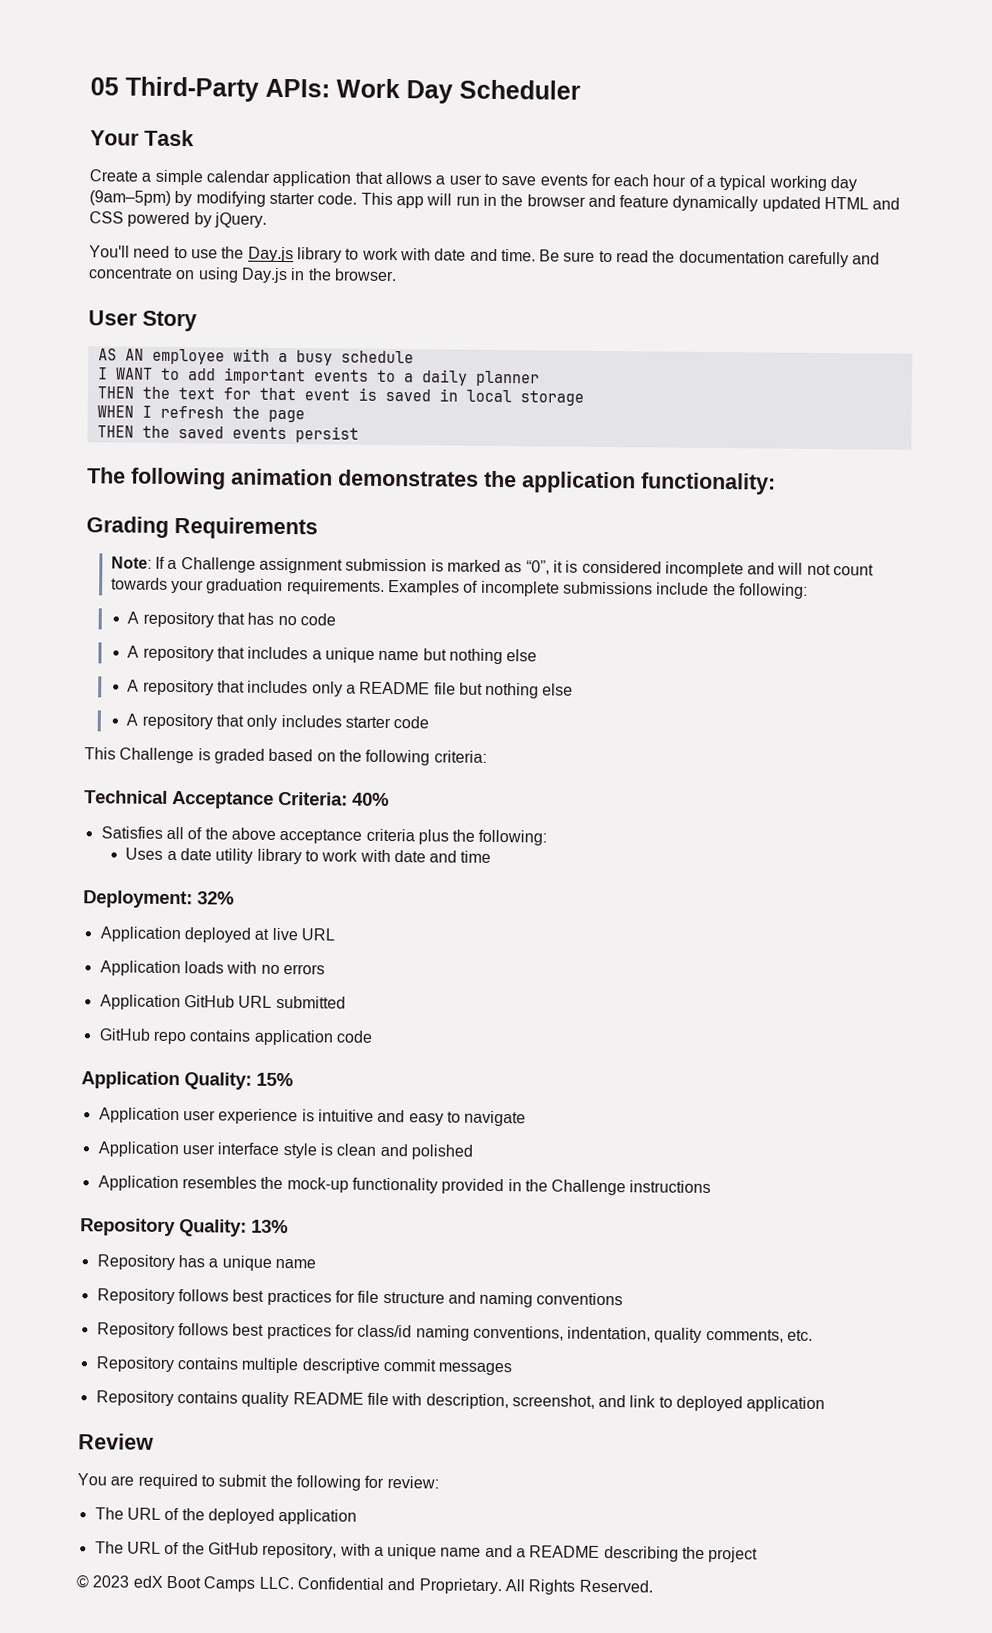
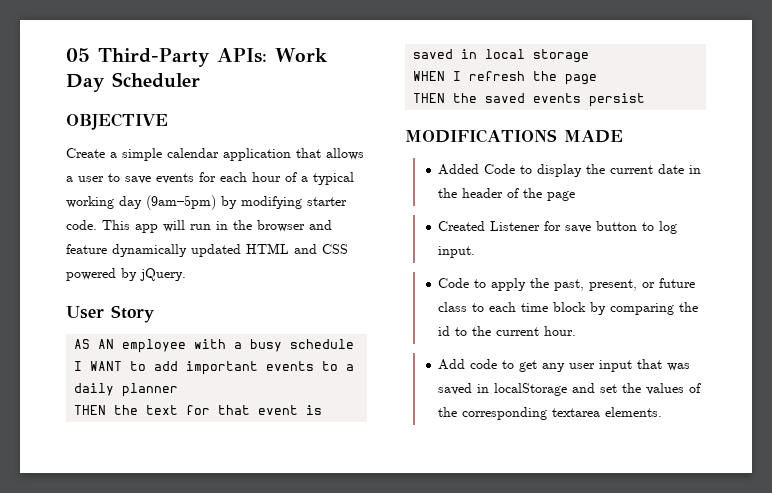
[90,129,194,147] Your Task -> [66,113,168,130] OBJECTIVE
[89,245,881,268] [88,267,397,284] // You'll need to use the Day.js library to work with date and time. Be sure to read the documentation carefully and concentrate on using Day.js in the browser. -> (186, 274) none
[87,467,776,495] [86,516,318,540] [110,556,875,578] [110,577,808,599] [127,611,336,628] [127,645,538,665] [127,679,574,699] [126,713,430,730] [84,747,487,766] [84,790,389,809] [100,826,548,846] [125,847,492,865] [83,890,234,909] [99,926,335,943] [99,960,325,977] [99,994,346,1011] [98,1028,373,1046] [81,1071,293,1090] [98,1107,527,1127] [97,1141,473,1160] [97,1175,712,1196] [80,1218,288,1237] [96,1254,316,1271] [96,1288,624,1308] [96,1322,814,1343] [95,1356,513,1376] [95,1390,826,1413] [78,1433,154,1450] [77,1473,439,1491] [94,1507,358,1525] [94,1541,759,1563] [76,1575,653,1595] The following animation demonstrates the application functionality: // Grading Requirements // Note: If a Challenge assignment submission is marked as “0”, it is considered incomplete and will not count towards your graduation requirements. Examples of incomplete submissions include the following: // A repository that has no code // A repository that includes a unique name but nothing else // A repository that includes only a README file but nothing else // A repository that only includes starter code // This Challenge is graded based on the following criteria: // Technical Acceptance Criteria: 40% // Satisfies all of the above acceptance criteria plus the following: // Uses a date utility library to work with date and time // Deployment: 32% // Application deployed at live URL // Application loads with no errors // Application GitHub URL submitted // GitHub repo contains application code // Application Quality: 15% // Application user experience is intuitive and easy to navigate // Application user interface style is clean and polished // Application resembles the mock-up functionality provided in the Challenge instructions // Repository Quality: 13% // Repository has a unique name // Repository follows best practices for file structure and naming conventions // Repository follows best practices for class/id naming conventions, indentation, quality comments, etc. // Repository contains multiple descriptive commit messages // Repository contains quality README file with description, screenshot, and link to deployed application // Review // You are required to submit the following for review: // The URL of the deployed application // The URL of the GitHub repository, with a unique name and a README describing the project // © 2023 edX Boot Camps LLC. Confidential and Proprietary. All Rights Reserved. -> [405,129,623,143] [438,164,702,177] [438,188,576,201] [438,221,678,234] [438,246,476,258] [438,278,696,291] [438,302,699,315] [438,326,577,336] [438,359,691,372] [438,383,702,396] [438,407,663,420] MODIFICATIONS MADE // Added Code to display the current date in the header of the page // Created Listener for save button to log input. // Code to apply the past, present, or future class to each time block by comparing the id to the current hour. // Add code to get any user input that was saved in localStorage and set the values of the corresponding textarea elements.

